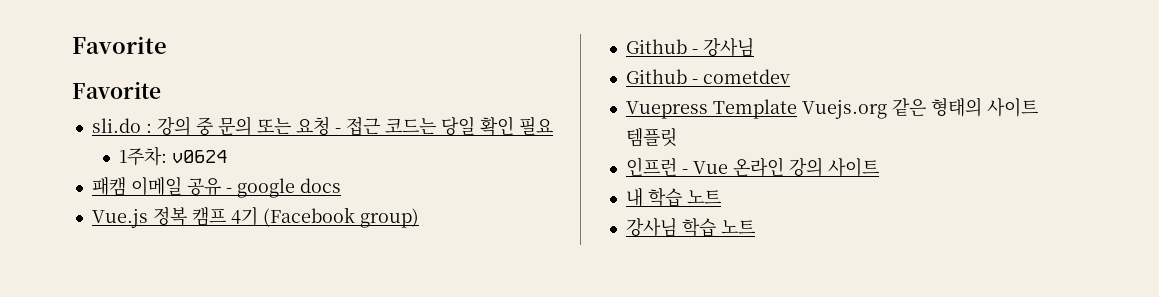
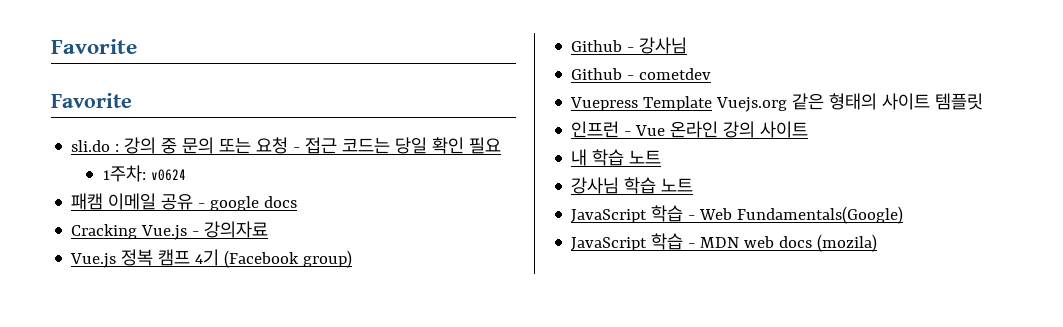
(341, 185) none -> [71,221,269,240] // Cracking Vue.js - 강의자료
(755, 227) none -> [571,205,904,224] [571,233,878,252] // JavaScript 학습 - Web Fundamentals(Google) // JavaScript 학습 - MDN web docs (mozila)

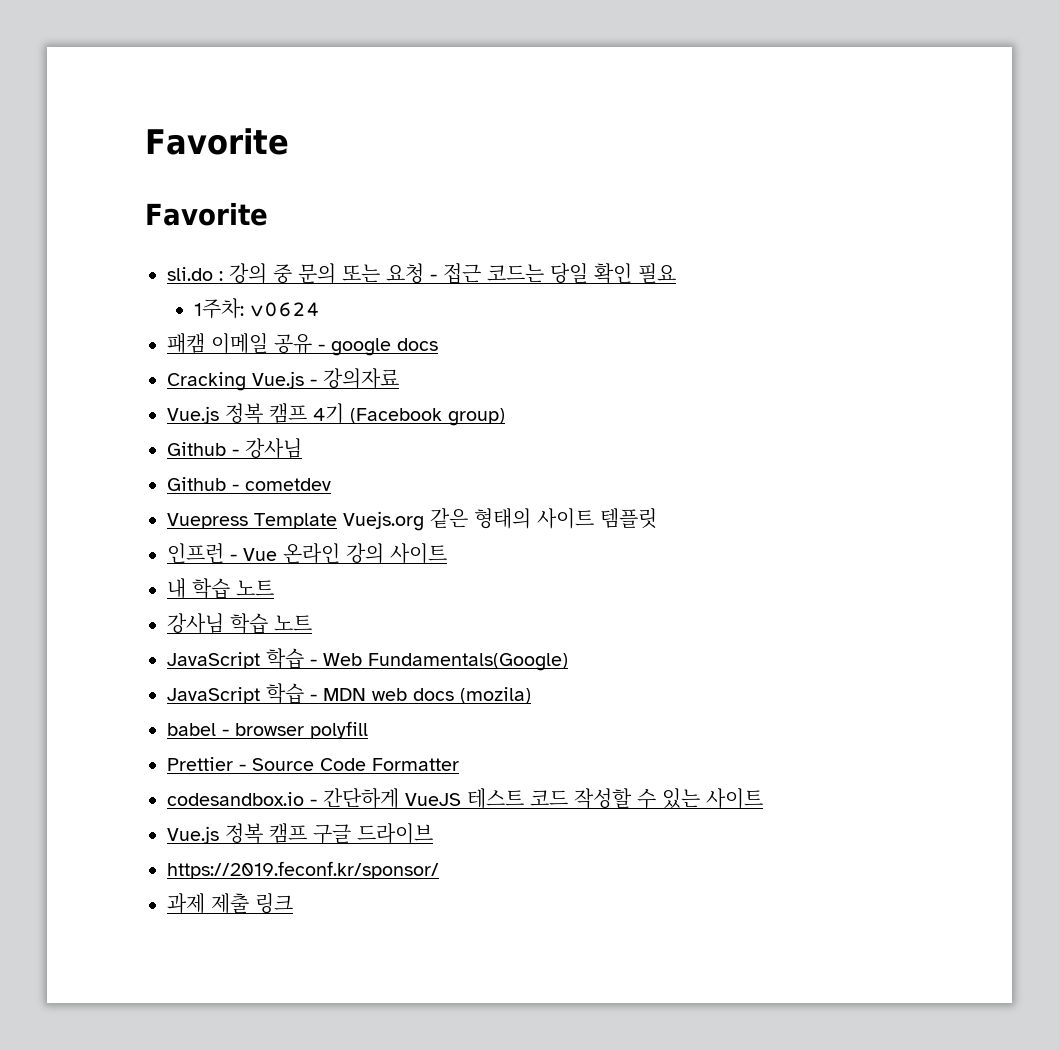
(878, 243) none -> [167,721,368,739] [167,757,459,771] [167,788,763,809] [167,823,433,844] [167,861,439,879] [167,893,293,914] // babel - browser polyfill // Prettier - Source Code Formatter // codesandbox.io - 간단하게 VueJS 테스트 코드 작성할 수 있는 사이트 // Vue.js 정복 캠프 구글 드라이브 // https://2019.feconf.kr/sponsor/ // 과제 제출 링크

